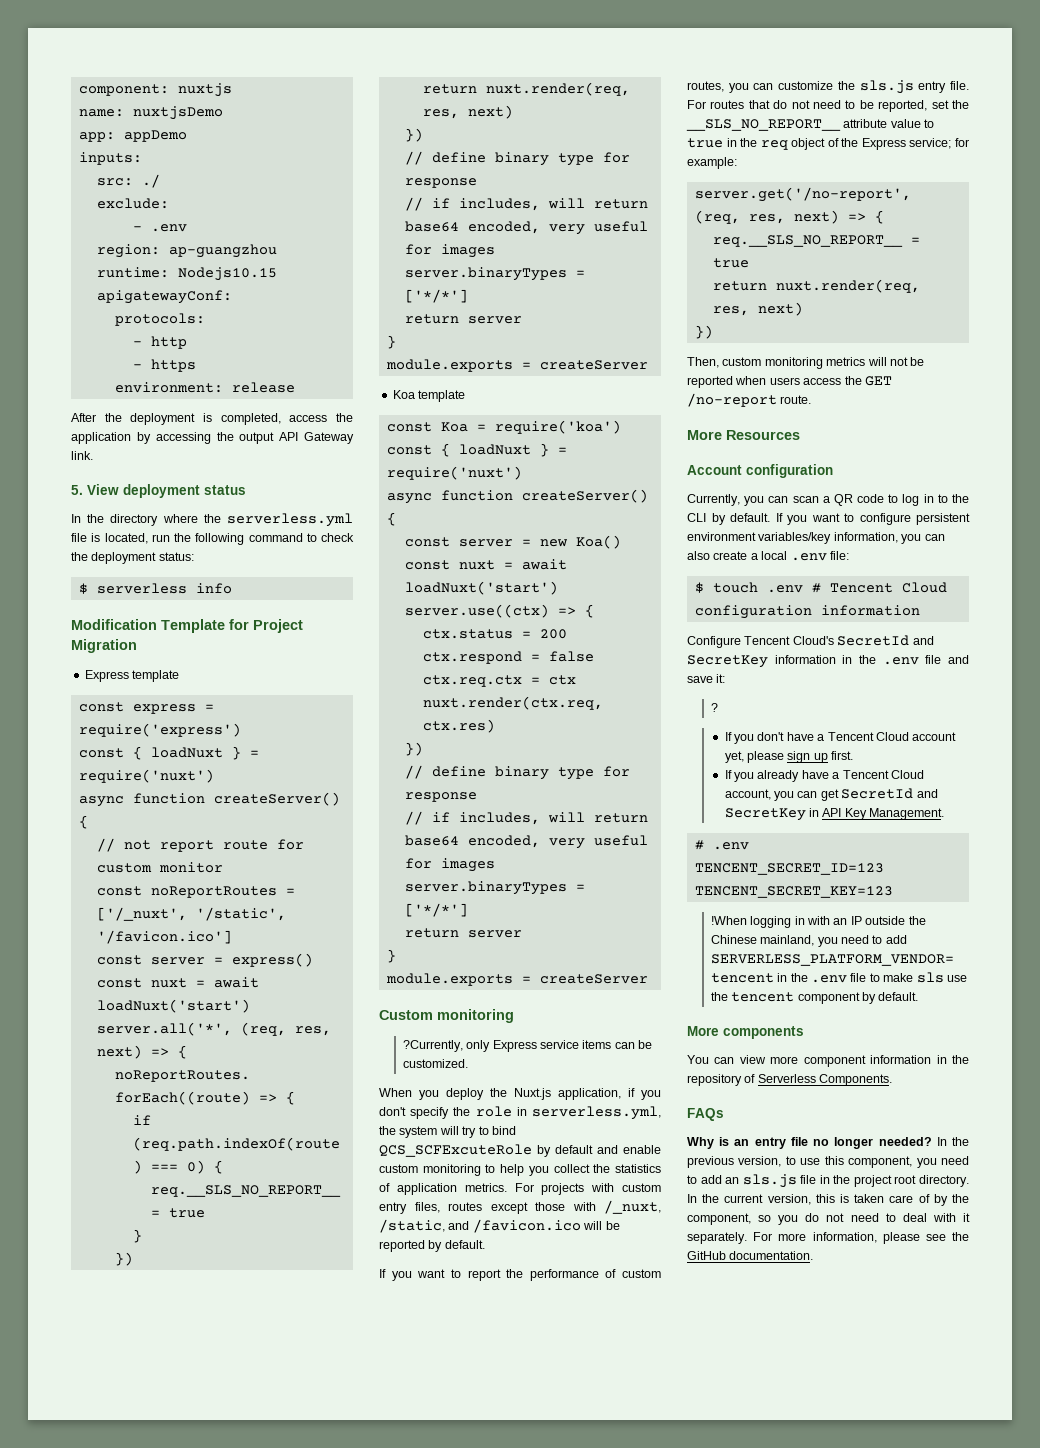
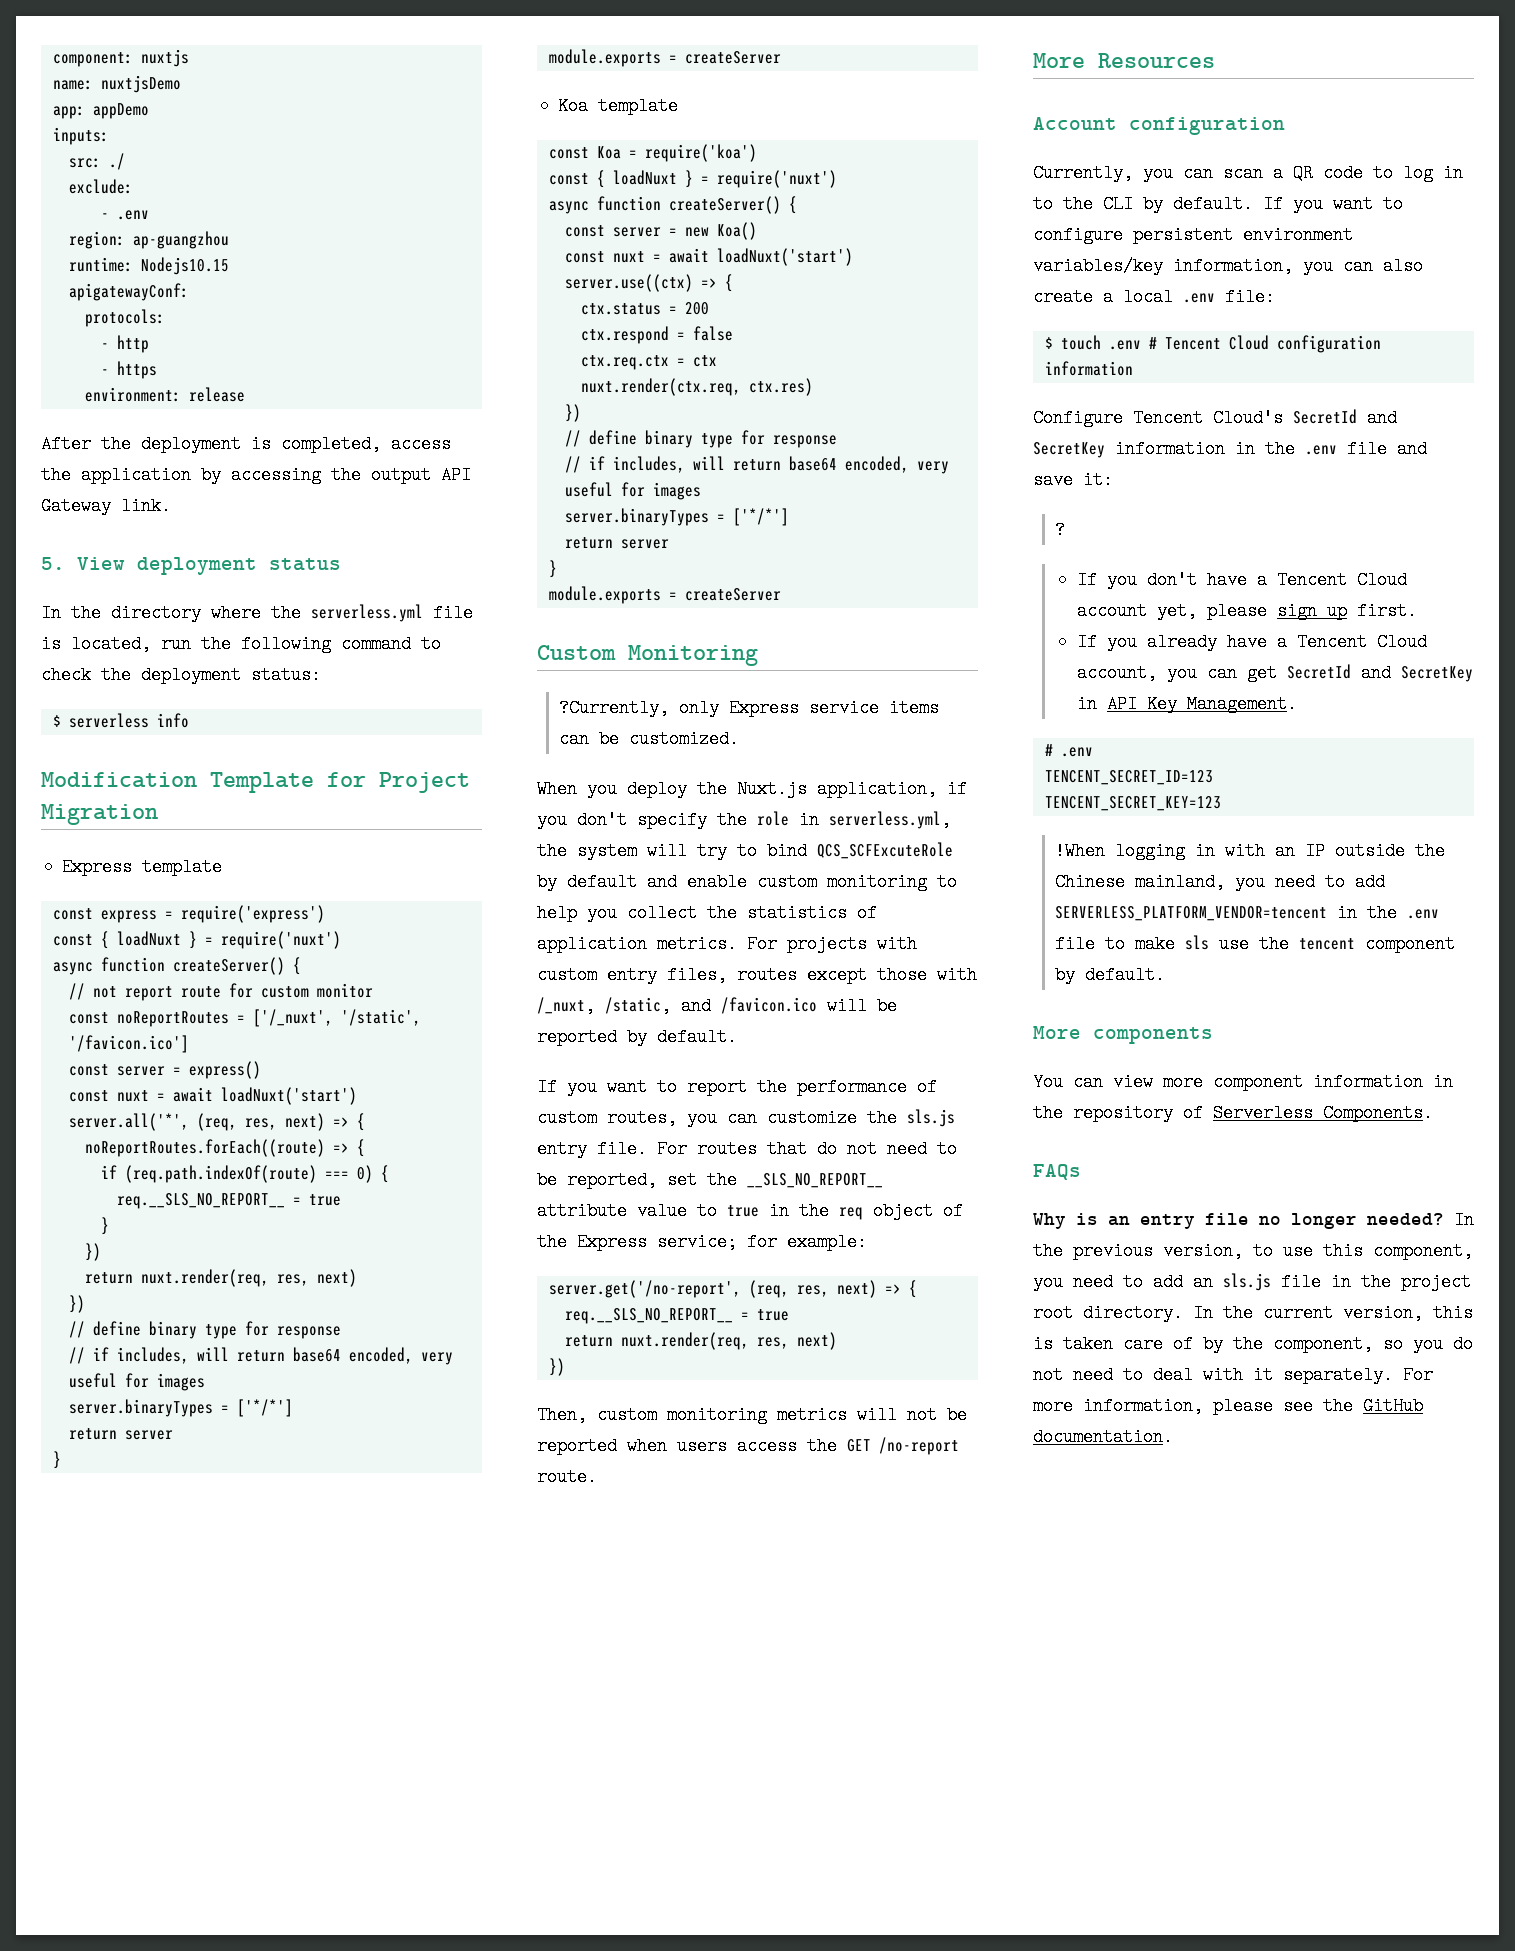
[437,1009,514,1023] monitoring -> [628,645,758,666] Monitoring

